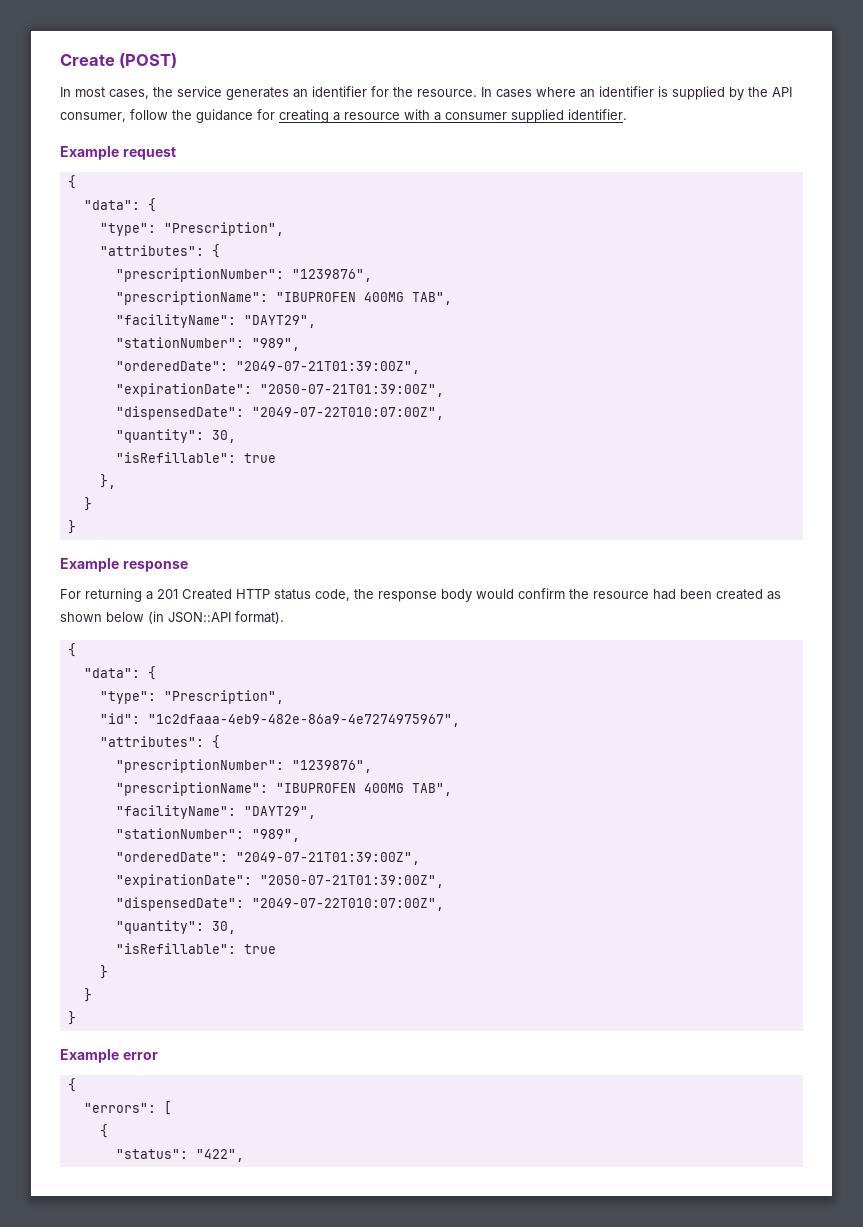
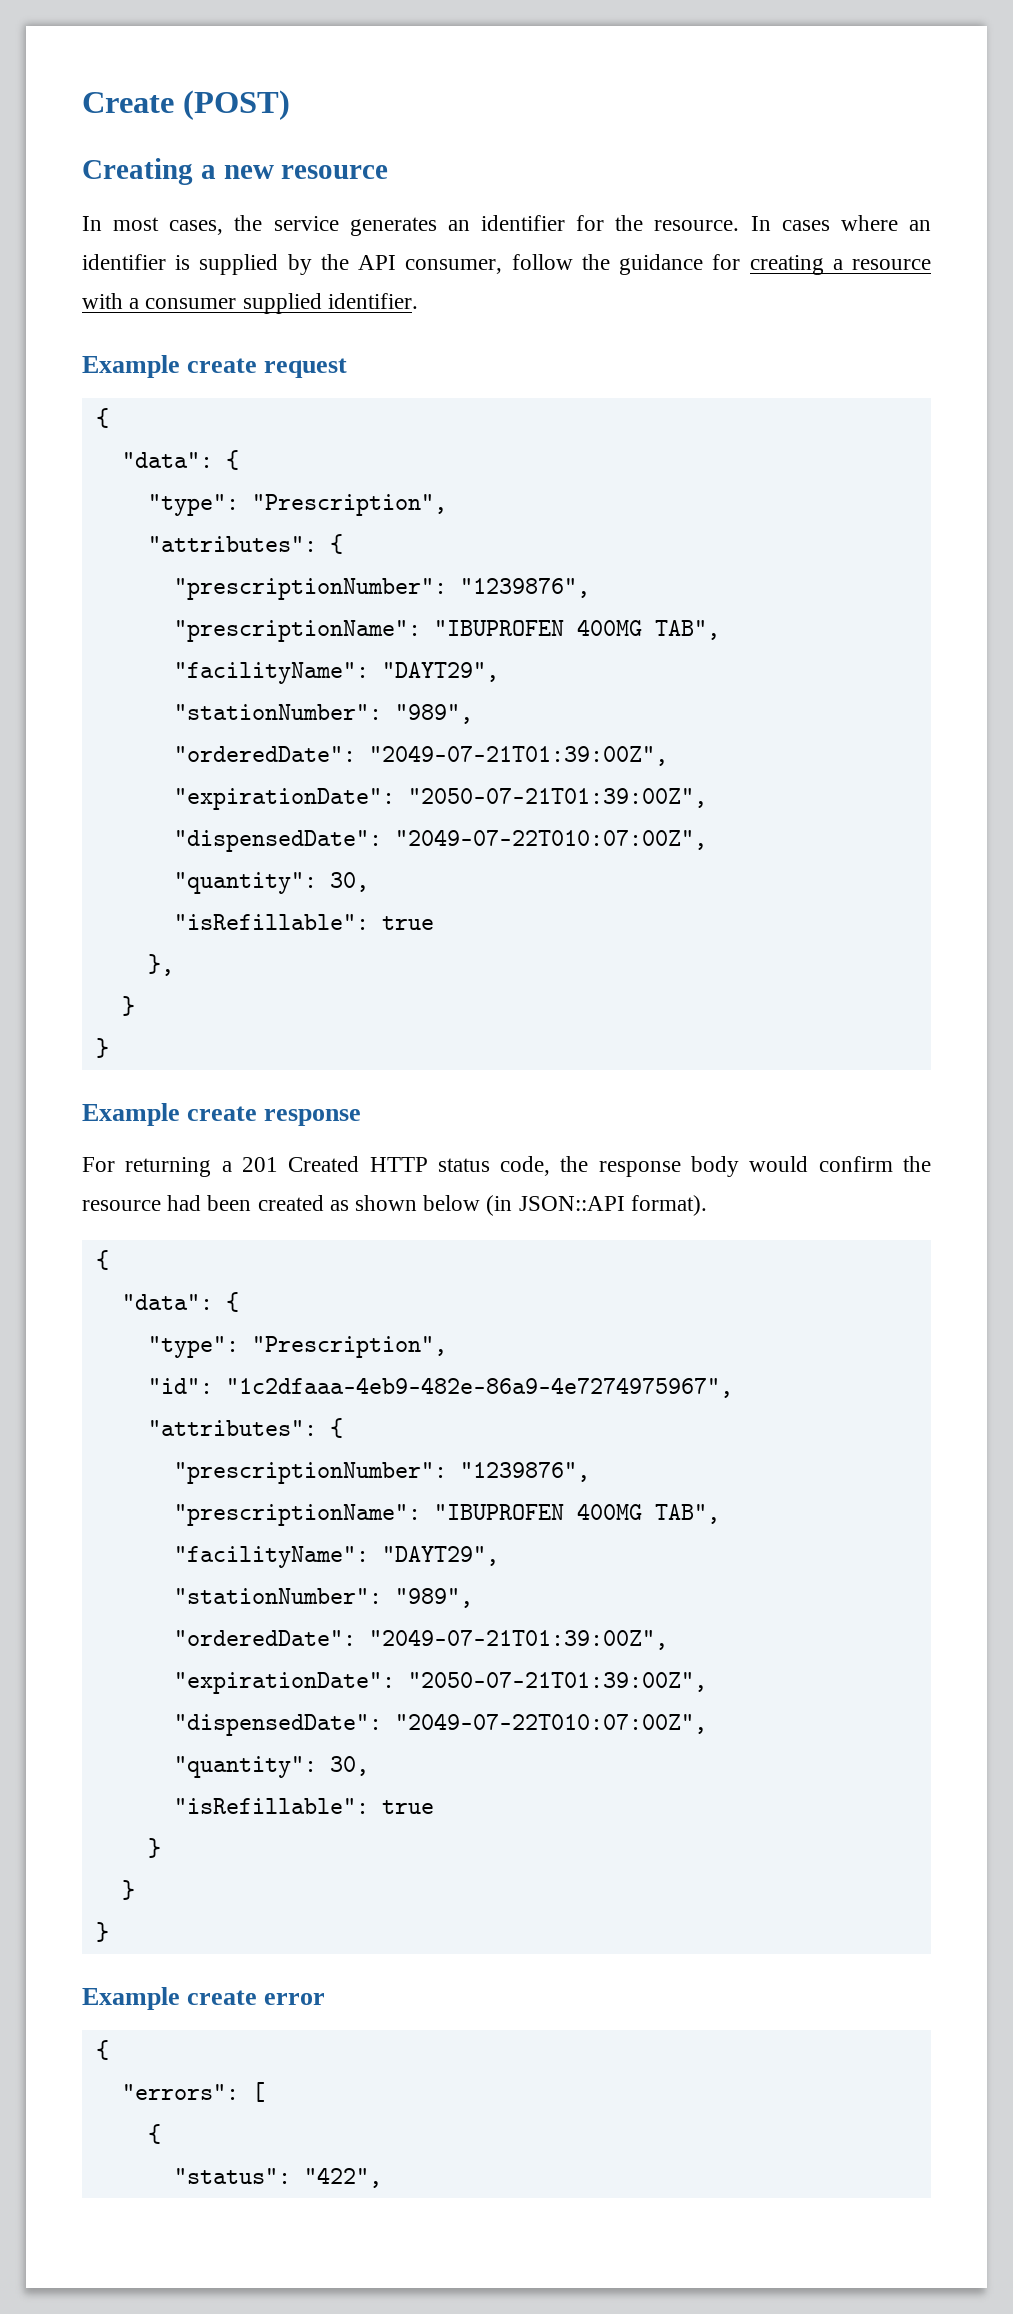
(178, 60) none -> [82,158,389,185] // Creating a new resource
(119, 153) none -> [187,358,258,373] create
(119, 565) none -> [187,1106,258,1121] create
(119, 1056) none -> [187,1990,258,2005] create

